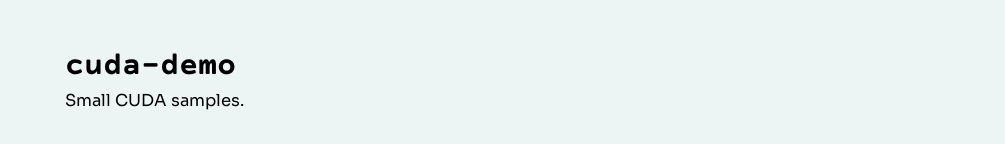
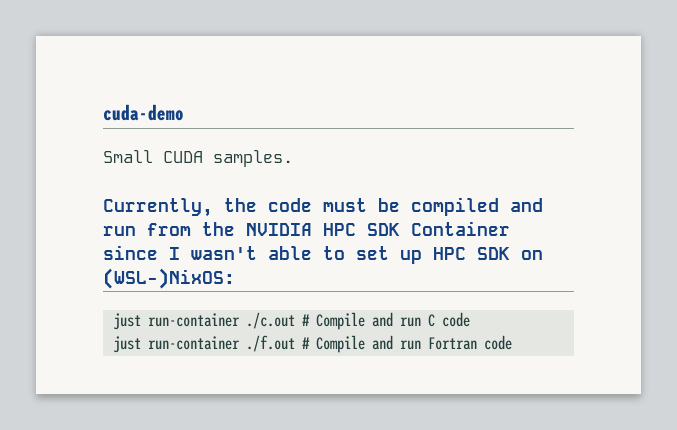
(244, 101) none -> [103,197,543,217] [103,221,510,236] [103,245,543,264] [103,268,235,289] [112,312,470,330] [112,335,512,353] // Currently, the code must be compiled and run from the NVIDIA HPC SDK Container since I wasn't able to set up HPC SDK on (WSL-)NixOS: // just run-container ./c.out # Compile and run C code // just run-container ./f.out # Compile and run Fortran code

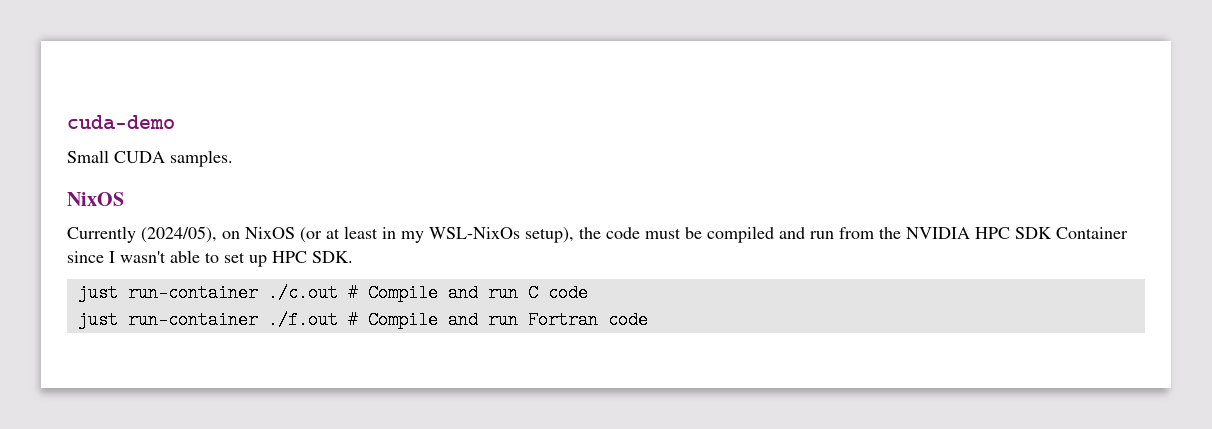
[103,198,213,217] Currently, -> [67,192,124,206] [67,226,574,243] NixOS // Currently (2024/05), on NixOS (or at least in my WSL-NixOs setup),
[477,247,543,260] [103,268,235,289] SDK on (WSL-)NixOS: -> [312,251,353,263] SDK.

